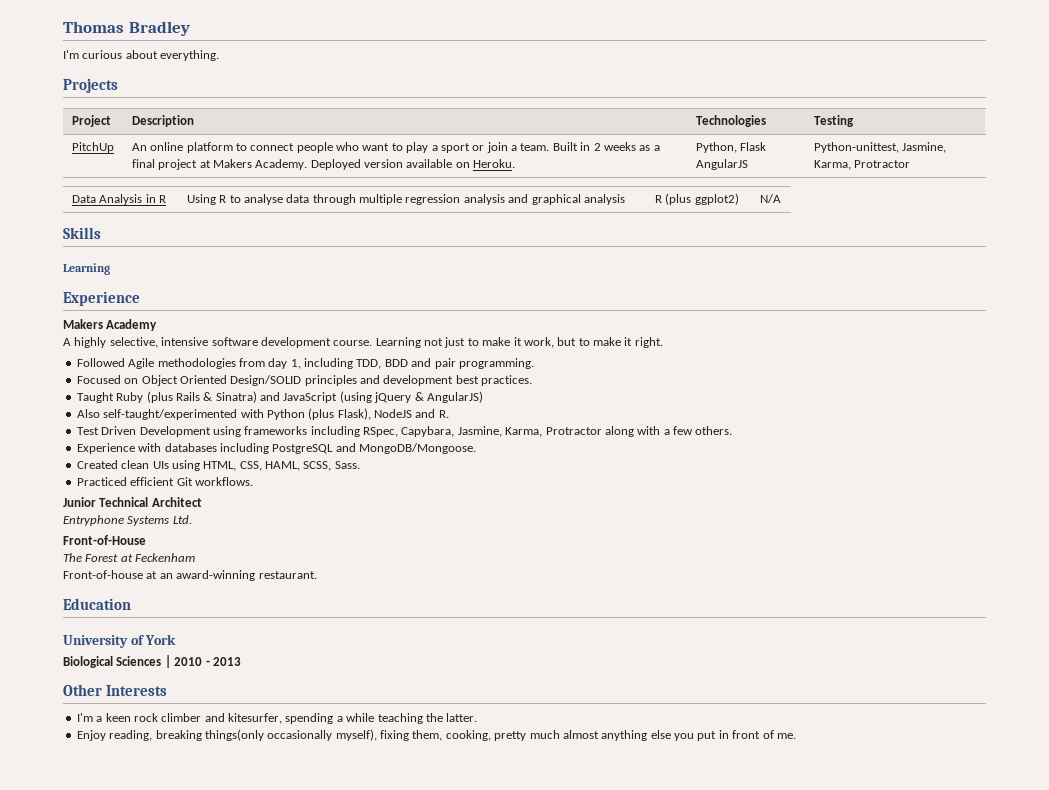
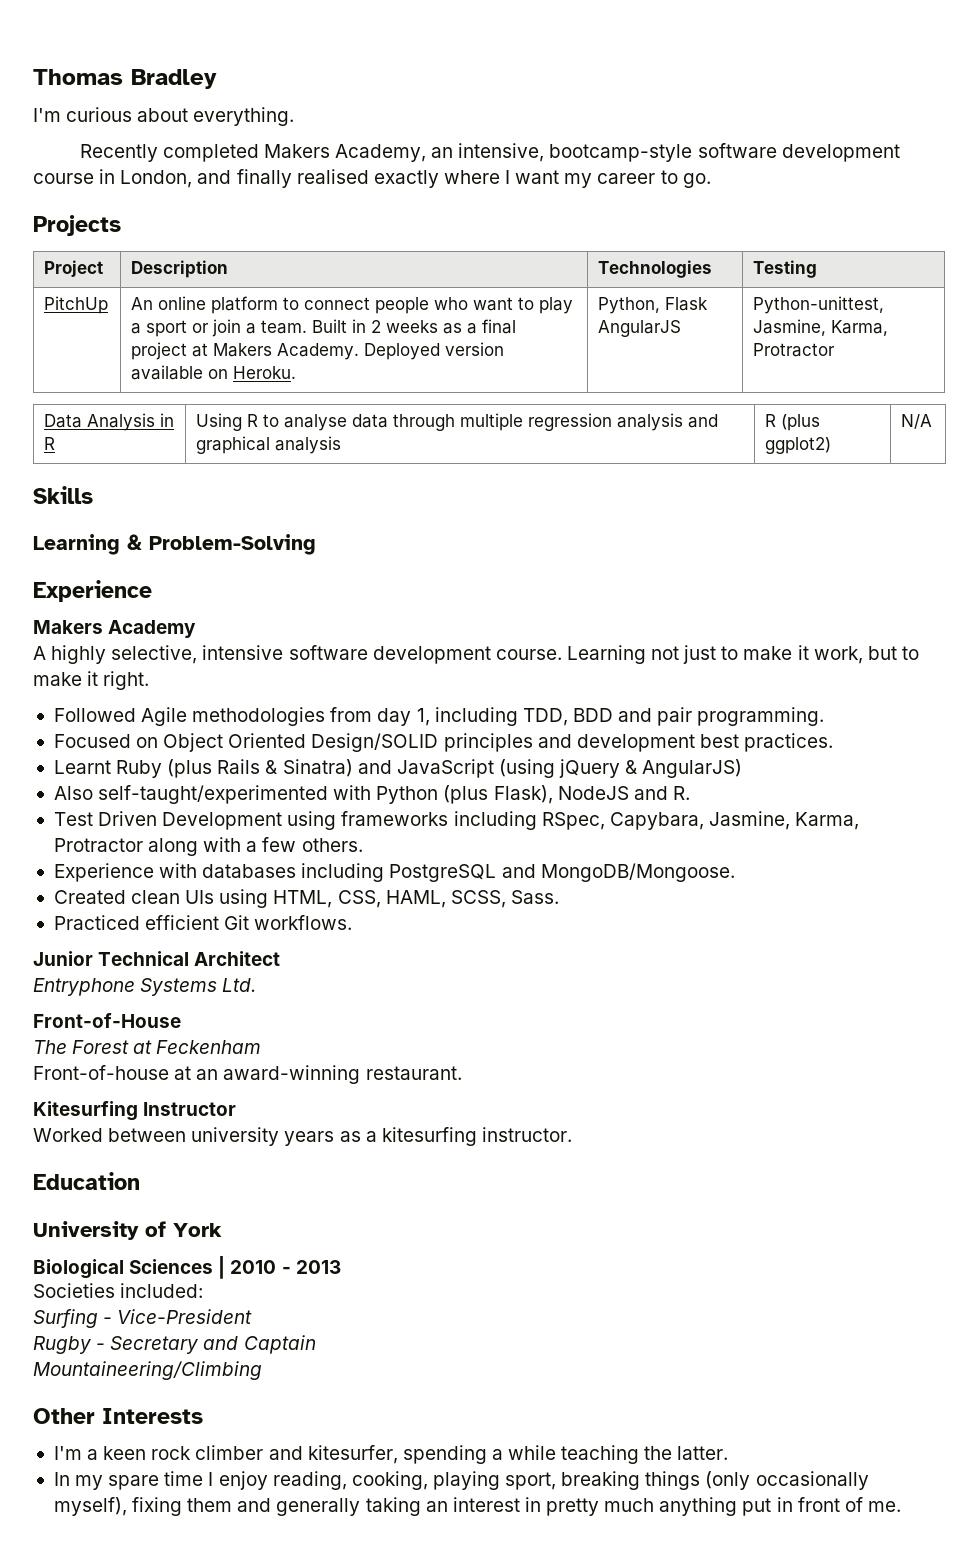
(220, 55) none -> [79,143,900,162] [33,169,711,188] // Recently completed Makers Academy, an intensive, bootcamp-style software development course in London, and finally realised exactly where I want my career to go.
(110, 269) none -> [127,534,316,555] & Problem-Solving
[76,392,114,403] Taught -> [53,760,111,774] Learnt
(317, 575) none -> [33,1101,237,1121] [33,1127,572,1146] // Kitesurfing Instructor // Worked between university years as a kitesurfing instructor.
(241, 661) none -> [33,1283,204,1298] [33,1309,253,1328] [33,1335,316,1354] [33,1361,262,1380] // Societies included: // Surfing - Vice-President // Rugby - Secretary and Captain // Mountaineering/Climbing
[76,729,694,741] Enjoy reading, breaking things(only occasionally myself), fixing them, cooking, pretty much almost anything else you -> [53,1471,869,1490] [53,1497,738,1516] In my spare time I enjoy reading, cooking, playing sport, breaking things (only occasionally myself), fixing them and generally taking an interest in pretty much anything

